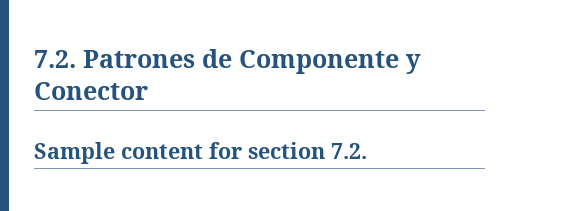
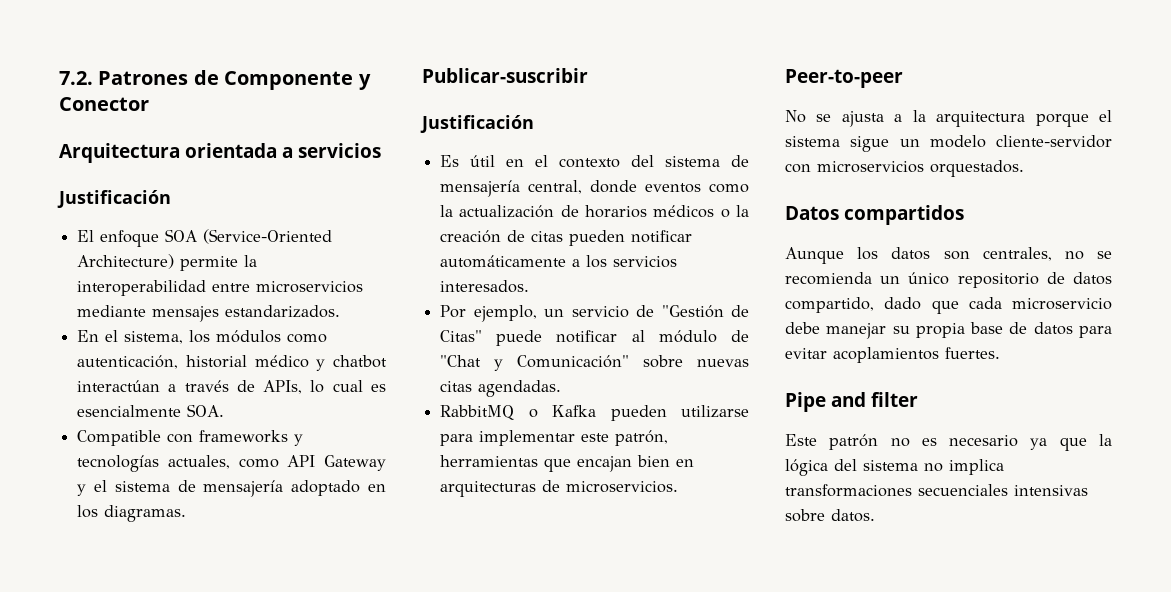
[34,142,367,164] Sample content for section 7.2. -> [59,143,381,163] [57,190,171,208] [77,229,333,247] [77,254,258,271] [77,280,364,296] [77,305,341,322] [77,330,328,344] [77,355,387,371] [77,380,386,394] [77,404,225,417] [77,430,304,446] [77,455,386,472] [77,480,387,497] [77,505,187,522] [422,68,588,83] [420,115,534,133] [440,155,749,168] [440,180,749,197] [440,205,749,218] [440,230,693,246] [440,255,678,268] [440,280,530,293] [440,305,749,322] [440,330,749,346] [440,355,749,371] [440,380,562,397] [440,405,749,421] [440,430,669,446] [440,455,695,472] [440,480,679,497] [785,69,903,88] [785,110,1112,127] [785,135,1112,152] [785,160,1024,177] [785,205,964,225] [785,247,1112,264] [785,272,1112,288] [785,297,1112,314] [785,322,1112,339] [785,347,1000,363] [785,392,918,412] [785,434,1112,451] [785,459,1004,476] [785,484,1088,497] [785,509,875,522] Arquitectura orientada a servicios // Justificación // El enfoque SOA (Service-Oriented Architecture) permite la interoperabilidad entre microservicios mediante mensajes estandarizados. // En el sistema, los módulos como autenticación, historial médico y chatbot interactúan a través de APIs, lo cual es esencialmente SOA. // Compatible con frameworks y tecnologías actuales, como API Gateway y el sistema de mensajería adoptado en los diagramas. // Publicar-suscribir // Justificación // Es útil en el contexto del sistema de mensajería central, donde eventos como la actualización de horarios médicos o la creación de citas pueden notificar automáticamente a los servicios interesados. // Por ejemplo, un servicio de "Gestión de Citas" puede notificar al módulo de "Chat y Comunicación" sobre nuevas citas agendadas. // RabbitMQ o Kafka pueden utilizarse para implementar este patrón, herramientas que encajan bien en arquitecturas de microservicios. // Peer-to-peer // No se ajusta a la arquitectura porque el sistema sigue un modelo cliente-servidor con microservicios orquestados. // Datos compartidos // Aunque los datos son centrales, no se recomienda un único repositorio de datos compartido, dado que cada microservicio debe manejar su propia base de datos para evitar acoplamientos fuertes. // Pipe and filter // Este patrón no es necesario ya que la lógica del sistema no implica transformaciones secuenciales intensivas sobre datos.

